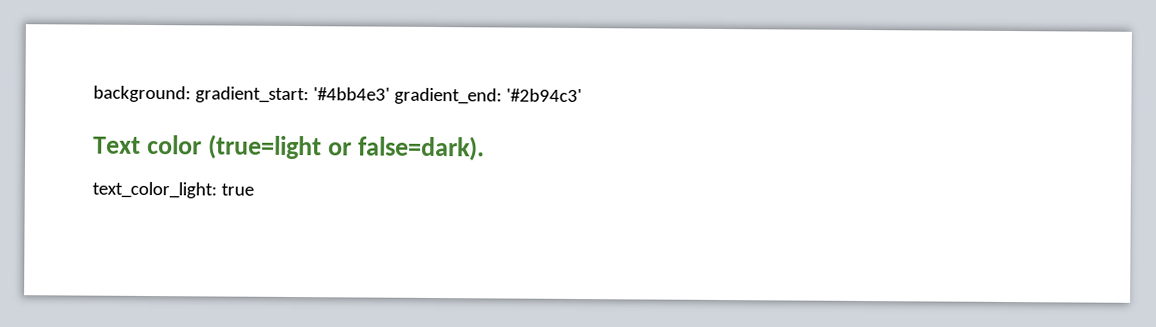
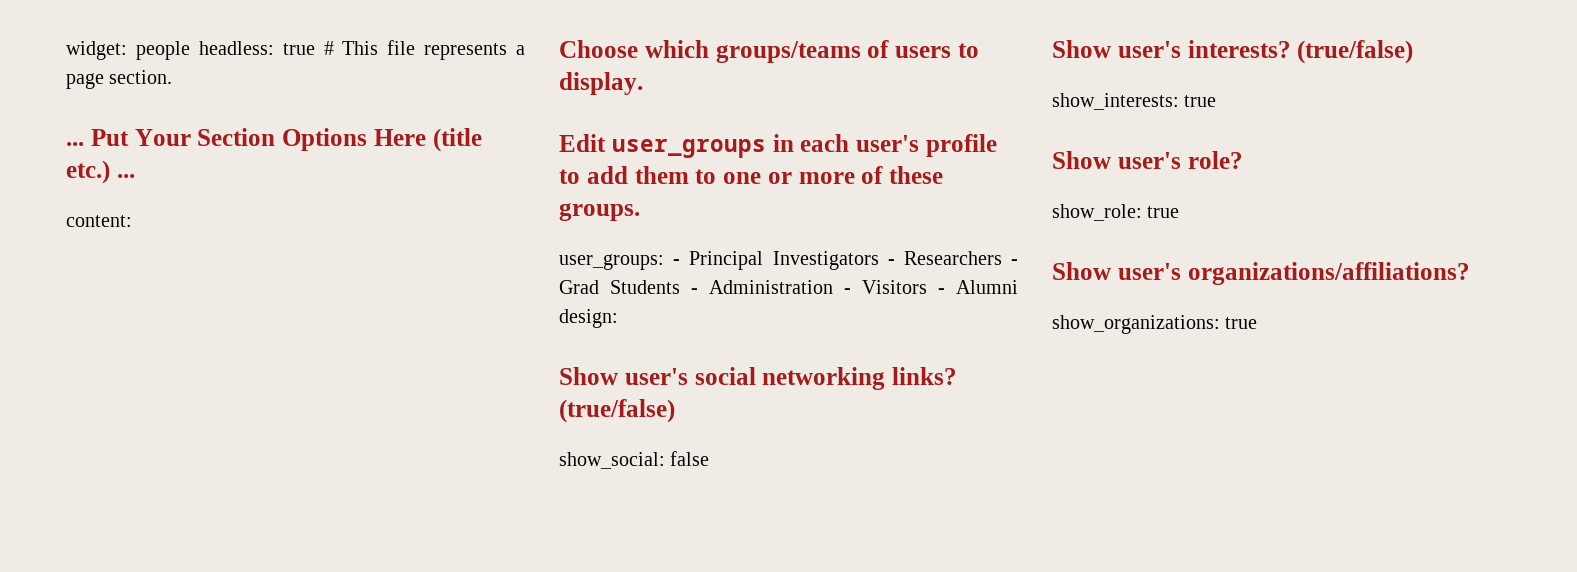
[93,85,582,105] [93,134,486,161] [92,181,217,199] background: gradient_start: '#4bb4e3' gradient_end: '#2b94c3' // Text color (true=light or false=dark). // text_color_light: -> [66,40,525,60] [66,70,173,89] [66,128,482,152] [66,160,135,184] [66,215,132,227] [559,40,979,63] [559,72,643,95] [559,134,997,158] [559,166,943,184] [559,202,640,221] [559,251,1018,270] [559,280,1018,294] [559,309,618,328] [559,367,957,390] [559,399,675,423] [559,451,710,469] [1052,40,1414,64] [1052,93,1217,110] [1052,151,1243,169] [1052,204,1180,221] [1052,262,1470,285] [1052,315,1220,334] widget: people headless: true # This file represents a page section. // ... Put Your Section Options Here (title etc.) ... // content: // Choose which groups/teams of users to display. // Edit user_groups in each user's profile to add them to one or more of these groups. // user_groups: - Principal Investigators - Researchers - Grad Students - Administration - Visitors - Alumni design: // Show user's social networking links? (true/false) // show_social: false // Show user's interests? (true/false) // show_interests: true // Show user's role? // show_role: true // Show user's organizations/affiliations? // show_organizations:

